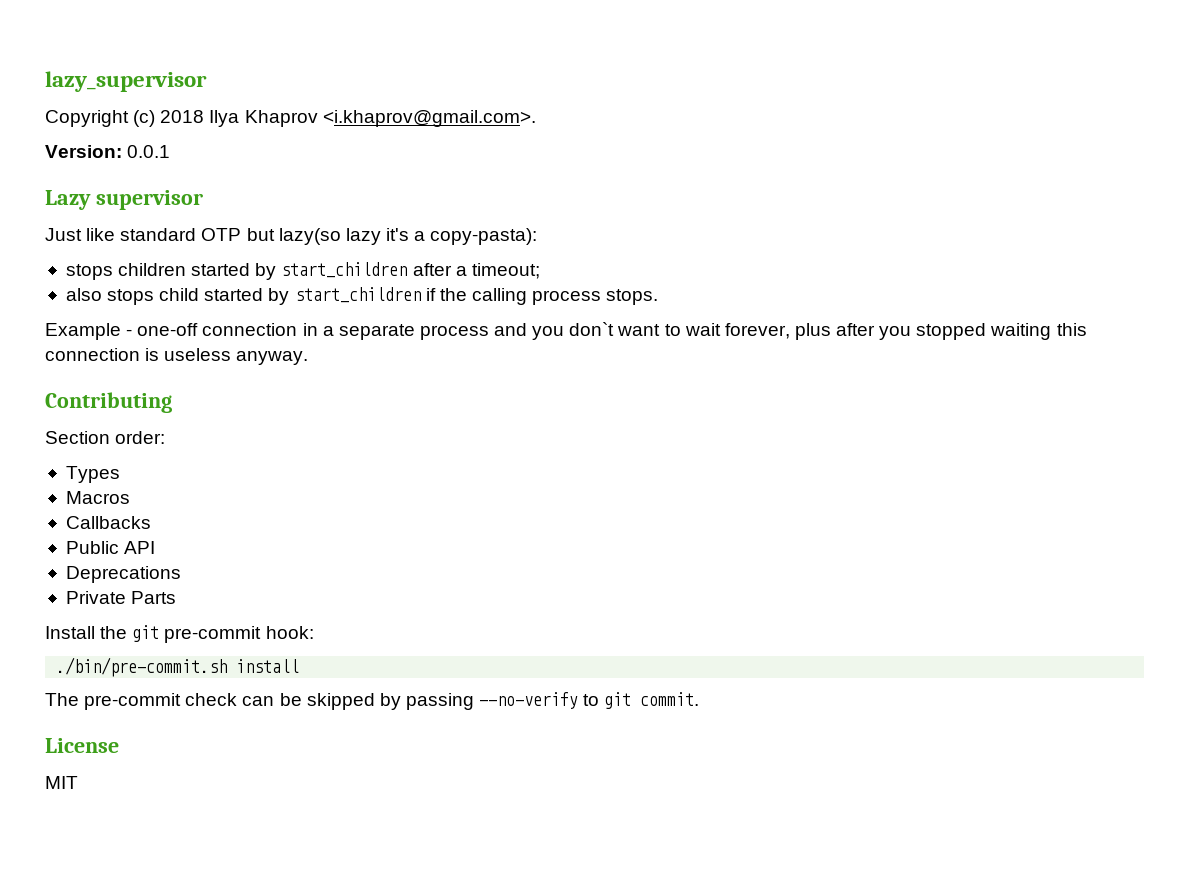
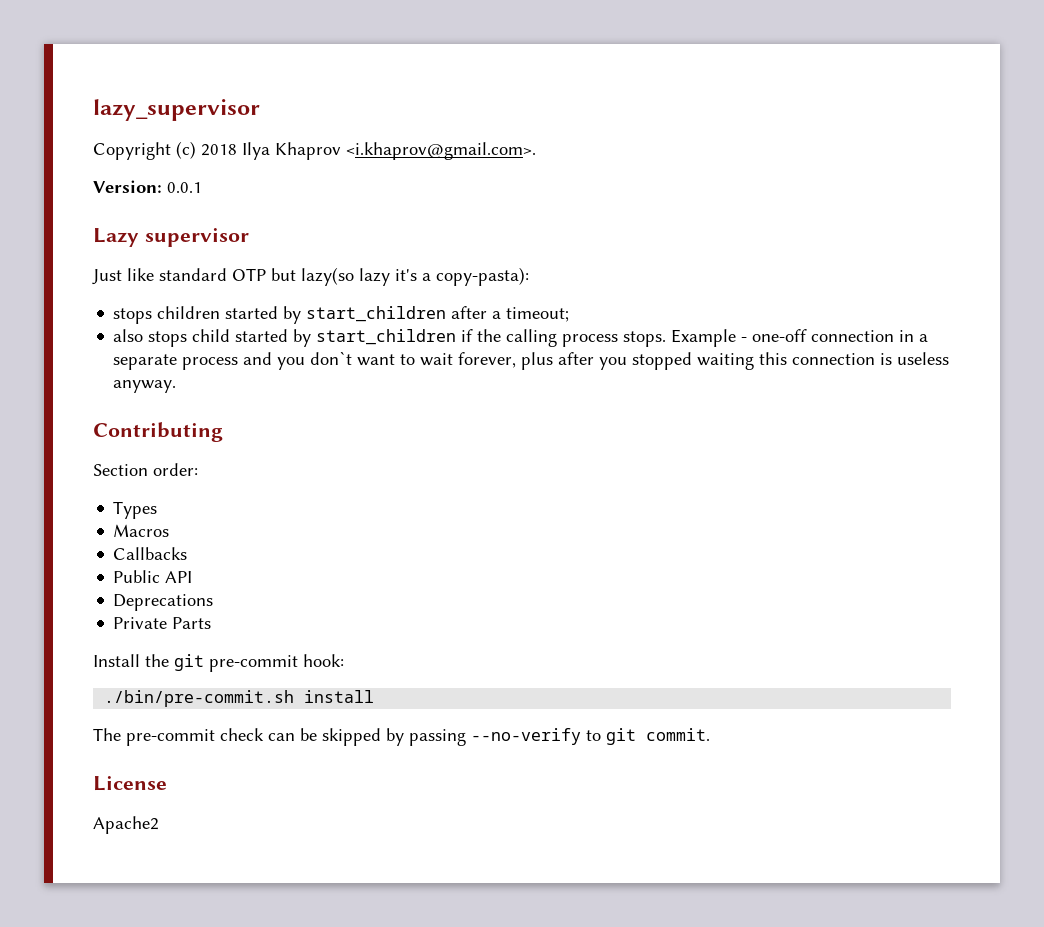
(659, 297) // -> (667, 339) none
[45,776,78,789] MIT -> [93,816,159,834] Apache2

